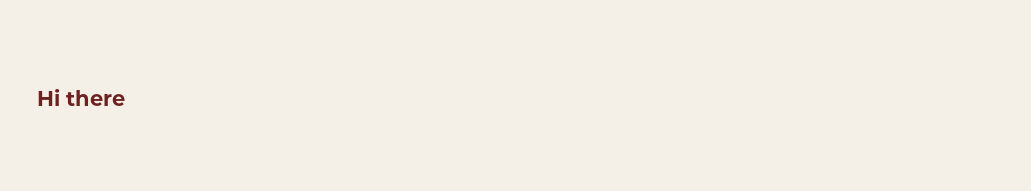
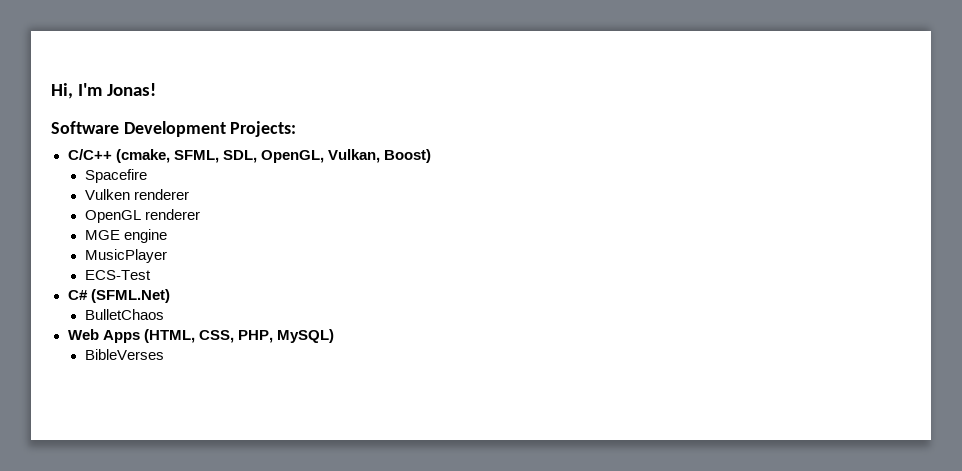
[37,89,125,106] Hi there -> [51,83,156,99] [51,121,297,137] [67,149,431,163] [84,169,147,183] [84,189,190,200] [84,209,201,223] [84,229,168,243] [84,249,167,263] [84,270,151,280] [67,289,170,303] [84,309,164,320] [67,329,334,343] [84,349,164,360] Hi, I'm Jonas! // Software Development Projects: // C/C++ (cmake, SFML, SDL, OpenGL, Vulkan, Boost) // Spacefire // Vulken renderer // OpenGL renderer // MGE engine // MusicPlayer // ECS-Test // C# (SFML.Net) // BulletChaos // Web Apps (HTML, CSS, PHP, MySQL) // BibleVerses

